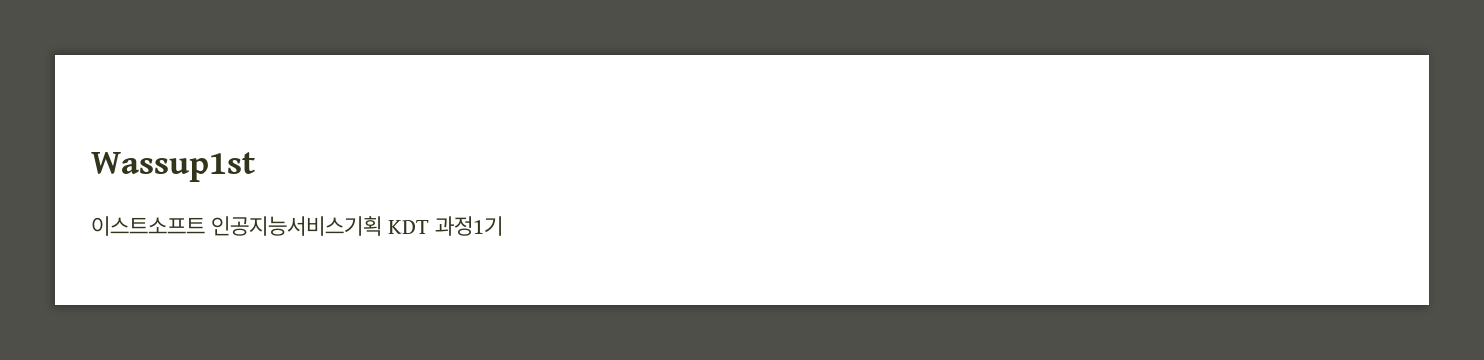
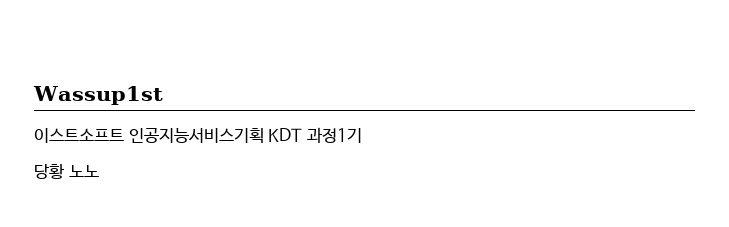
(504, 226) none -> [34,164,99,179] // 당황 노노

